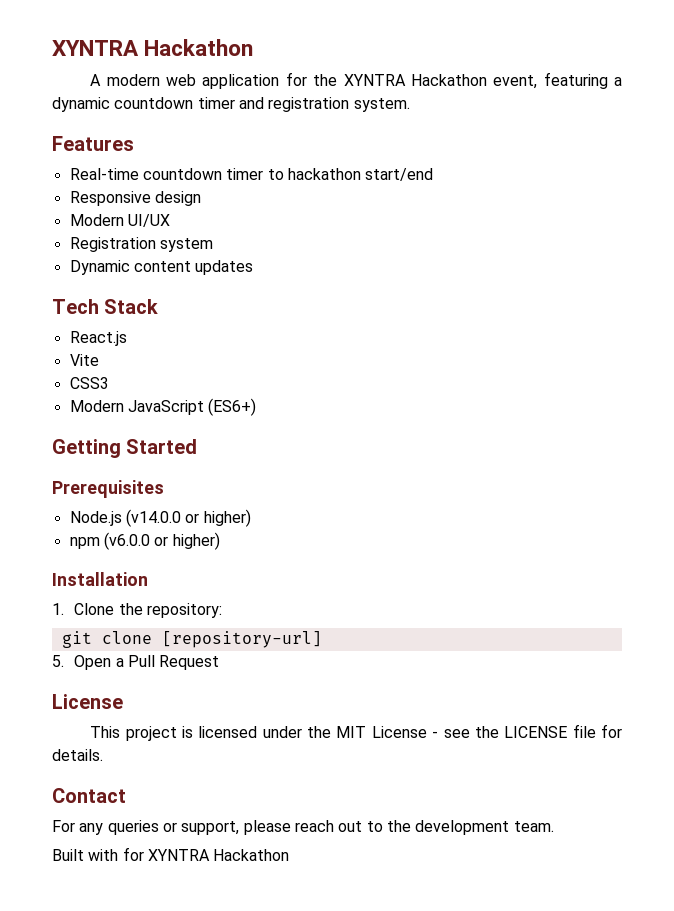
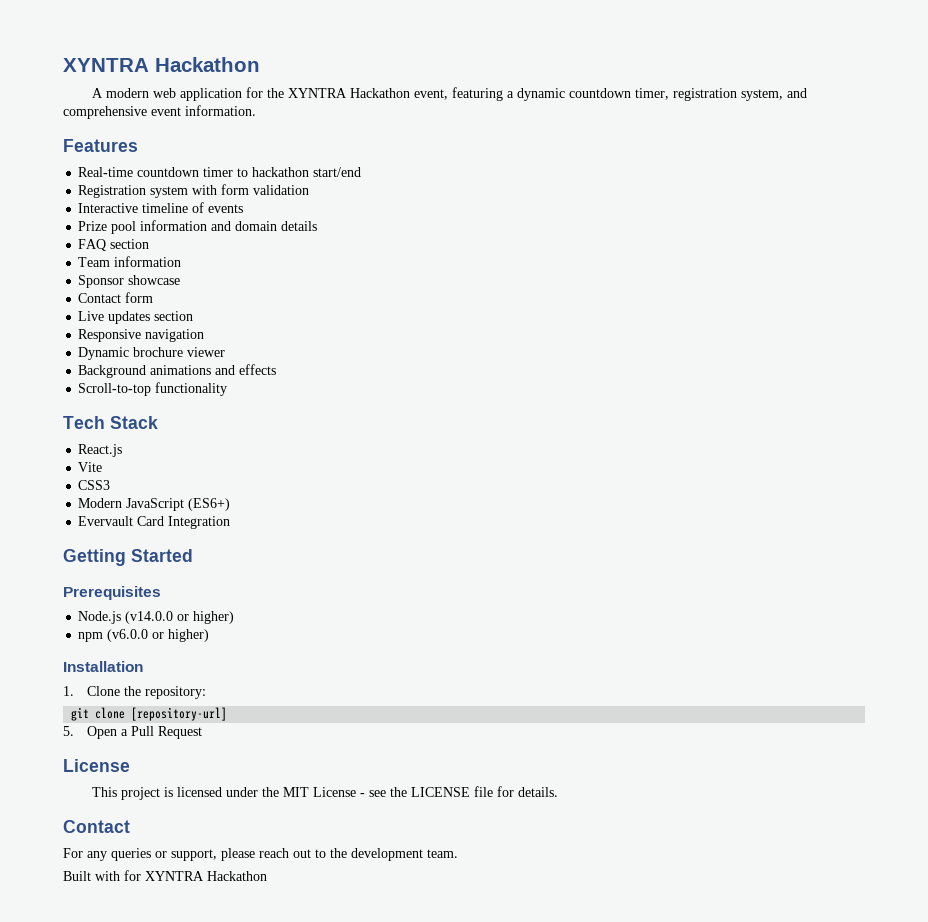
[197,97,410,112] timer and registration system. -> [635,88,808,101] [63,105,256,119] timer, registration system, and comprehensive event information.
[69,191,201,206] [69,214,170,227] [69,237,213,252] [69,260,254,275] Responsive design // Modern UI/UX // Registration system // Dynamic content updates -> [78,184,310,198] [78,202,244,213] [78,220,318,234] [78,239,150,251] [78,256,182,267] [78,275,181,288] [78,292,154,303] [78,311,194,324] [78,329,205,342] [78,347,226,360] [78,364,277,378] [78,382,228,396] Registration system with form validation // Interactive timeline of events // Prize pool information and domain details // FAQ section // Team information // Sponsor showcase // Contact form // Live updates section // Responsive navigation // Dynamic brochure viewer // Background animations and effects // Scroll-to-top functionality
(257, 407) none -> [78,516,231,529] // Evervault Card Integration

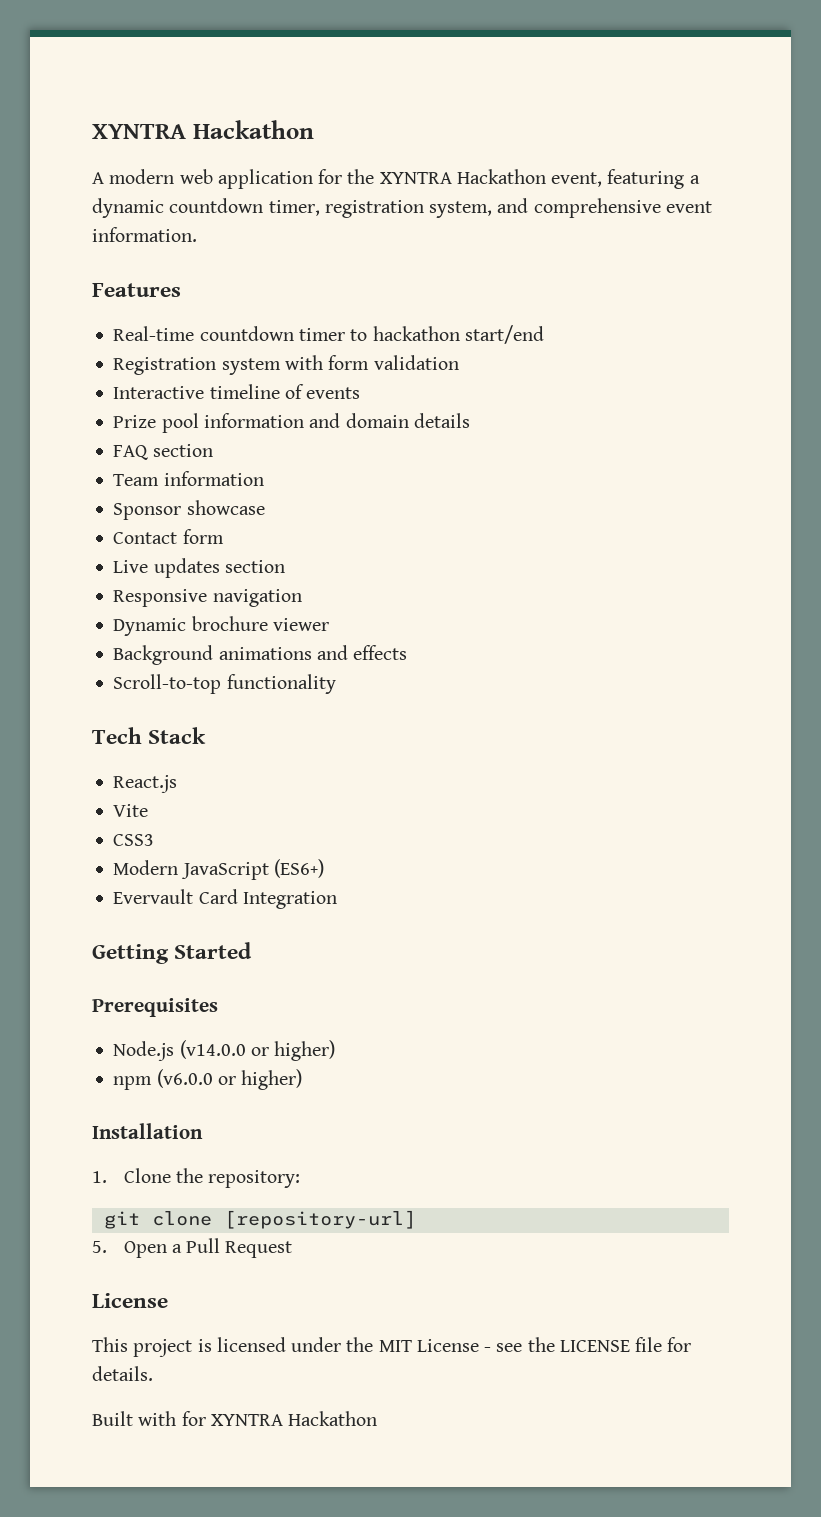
[63,820,130,833] [63,848,458,861] // Contact // For any queries or support, please reach out to the development team. -> (153, 1373) none

